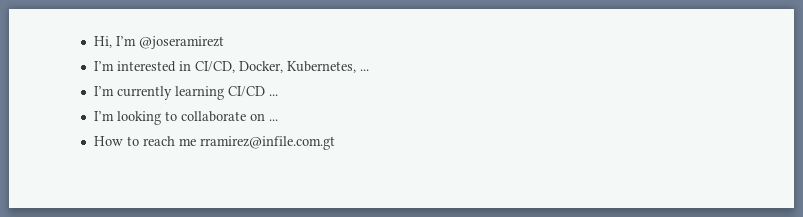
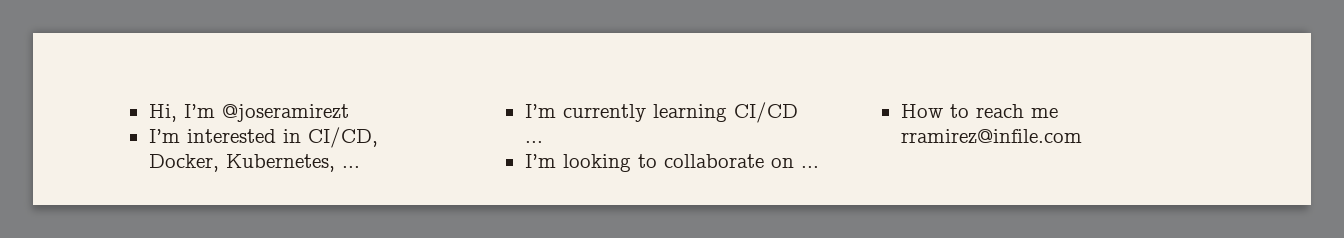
[199,136,335,150] rramirez@infile.com.gt -> [900,129,1082,144] rramirez@infile.com

